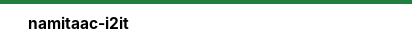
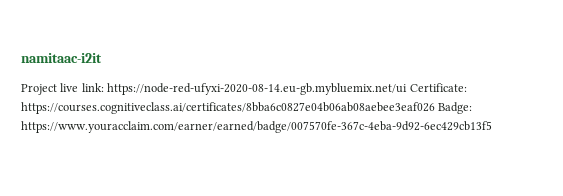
(129, 22) none -> [21,83,467,95] [21,102,473,114] [21,121,492,133] // Project live link: https://node-red-ufyxi-2020-08-14.eu-gb.mybluemix.net/ui Certificate: https://courses.cognitiveclass.ai/certificates/8bba6c0827e04b06ab08aebee3eaf026 Badge: https://www.youracclaim.com/earner/earned/badge/007570fe-367c-4eba-9d92-6ec429cb13f5

